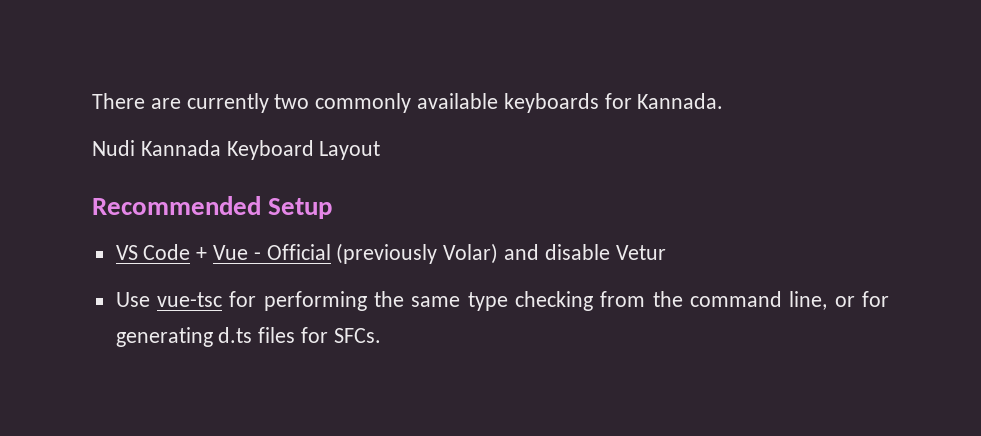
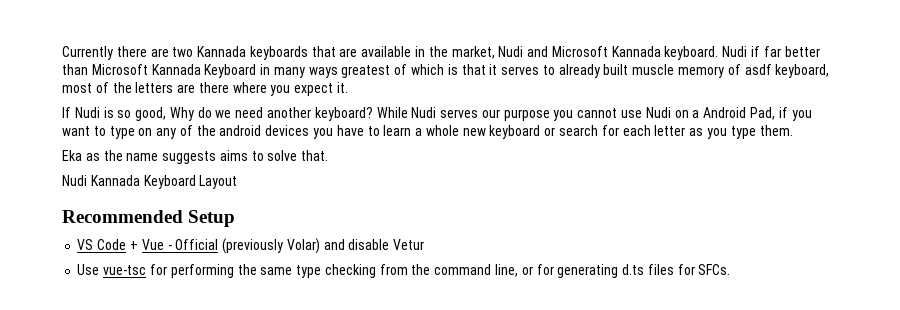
[92,93,724,113] There are currently two commonly available keyboards for Kannada. -> [62,46,820,60] [62,64,830,78] [62,82,349,96] [62,107,812,121] [62,125,793,139] [62,150,329,164] Currently there are two Kannada keyboards that are available in the market, Nudi and Microsoft Kannada keyboard. Nudi if far better than Microsoft Kannada Keyboard in many ways greatest of which is that it serves to already built muscle memory of asdf keyboard, most of the letters are there where you expect it. // If Nudi is so good, Why do we need another keyboard? While Nudi serves our purpose you cannot use Nudi on a Android Pad, if you want to type on any of the android devices you have to learn a whole new keyboard or search for each letter as you type them. // Eka as the name suggests aims to solve that.

